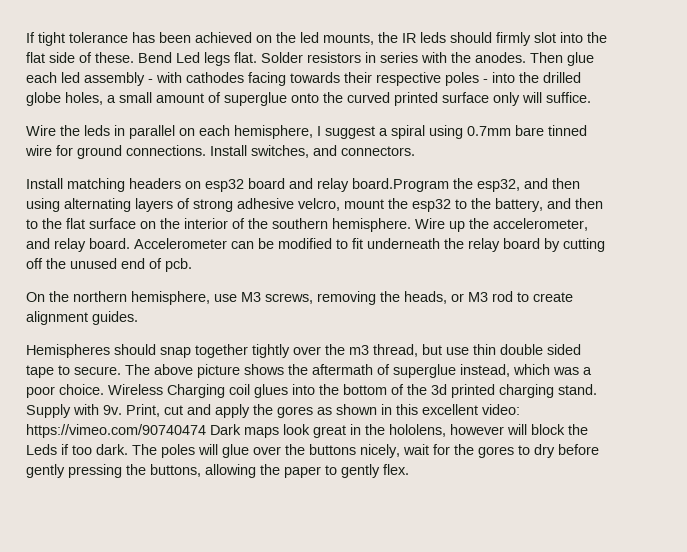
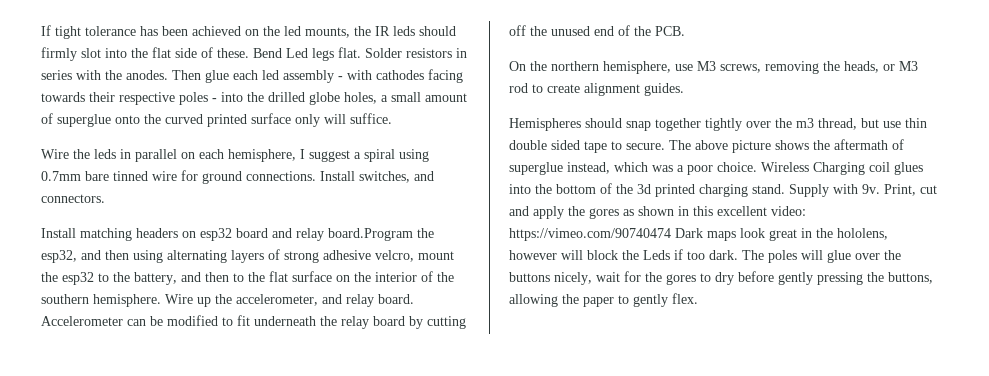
[165,258,192,272] pcb. -> [634,26,685,36] the PCB.

